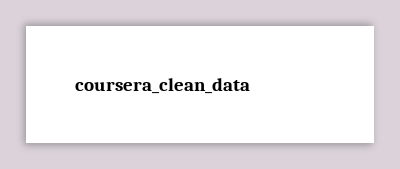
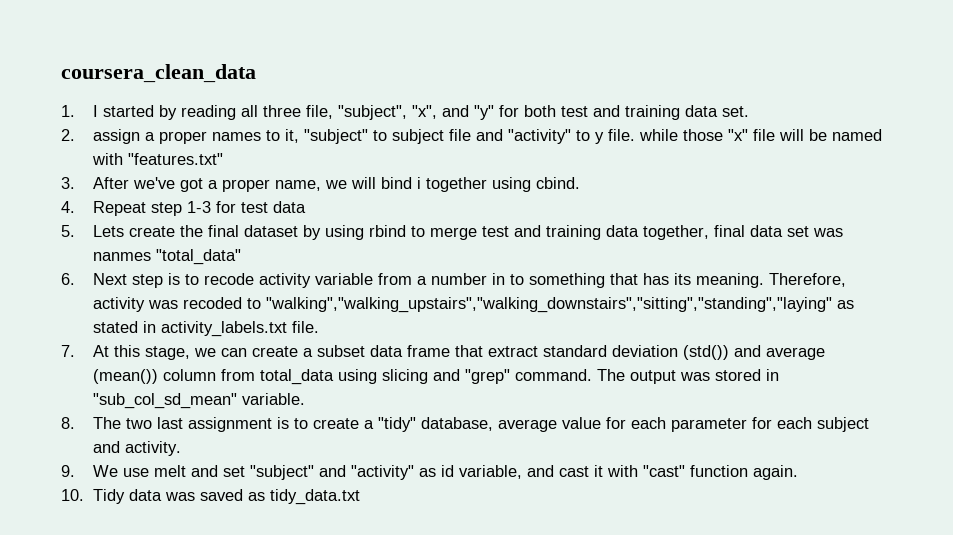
(250, 86) none -> [61,105,750,120] [61,129,883,144] [92,153,224,165] [61,177,581,192] [61,201,307,216] [61,225,844,240] [93,249,242,265] [61,273,847,288] [93,297,855,313] [93,321,320,337] [61,345,826,360] [93,369,780,385] [93,393,306,409] [61,417,870,432] [93,441,182,456] [61,465,799,480] [61,489,361,505] // 1. I started by reading all three file, "subject", "x", and "y" for both test and training data set. // 2. assign a proper names to it, "subject" to subject file and "activity" to y file. while those "x" file will be named with "features.txt" // 3. After we've got a proper name, we will bind i together using cbind. // 4. Repeat step 1-3 for test data // 5. Lets create the final dataset by using rbind to merge test and training data together, final data set was nanmes "total_data" // 6. Next step is to recode activity variable from a number in to something that has its meaning. Therefore, activity was recoded to "walking","walking_upstairs","walking_downstairs","sitting","standing","laying" as stated in activity_labels.txt file. // 7. At this stage, we can create a subset data frame that extract standard deviation (std()) and average (mean()) column from total_data using slicing and "grep" command. The output was stored in "sub_col_sd_mean" variable. // 8. The two last assignment is to create a "tidy" database, average value for each parameter for each subject and activity. // 9. We use melt and set "subject" and "activity" as id variable, and cast it with "cast" function again. // 10. Tidy data was saved as tidy_data.txt

